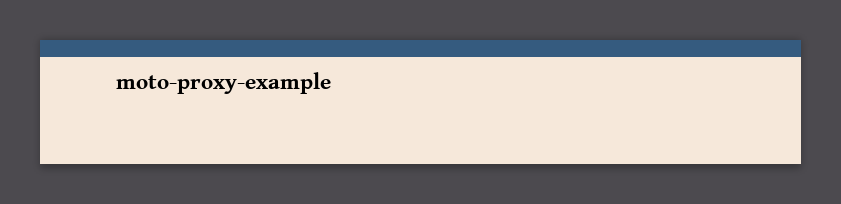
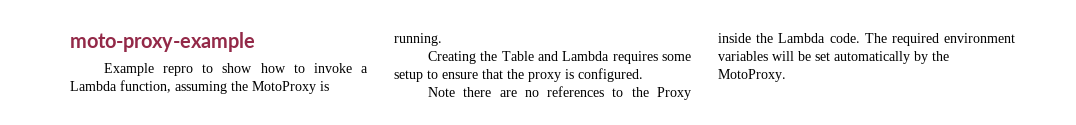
(331, 83) none -> [103,63,368,76] [70,80,329,94] [394,33,442,46] [427,51,691,64] [394,68,643,82] [427,86,691,100] [718,33,1015,46] [718,51,949,64] [718,69,786,82] // Example repro to show how to invoke a Lambda function, assuming the MotoProxy is running. // Creating the Table and Lambda requires some setup to ensure that the proxy is configured. // Note there are no references to the Proxy inside the Lambda code. The required environment variables will be set automatically by the MotoProxy.

